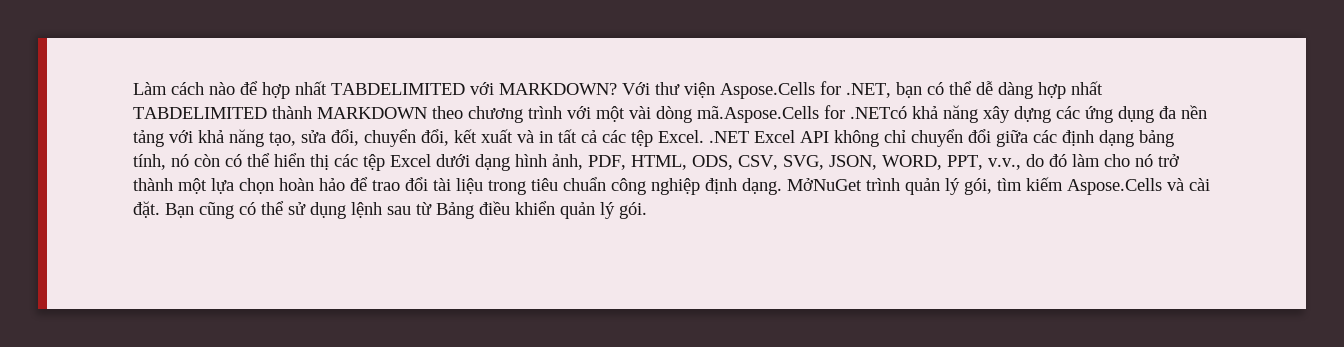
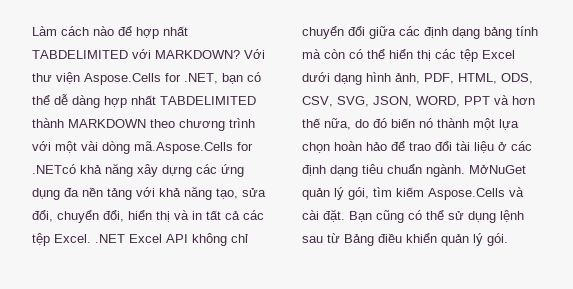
[454,129,513,143] kết xuất -> [128,210,170,222] hiển thị
[133,154,189,170] tính, nó -> [516,26,538,36] [302,49,321,59] tính mà
[947,154,1179,170] PPT, v.v., do đó làm cho nó trở -> [464,95,535,105] [302,118,433,130] PPT và hơn thế nữa, do đó biến nó
[488,177,900,195] trong tiêu chuẩn công nghiệp định dạng. MởNuGet trình -> [498,141,532,151] [302,164,526,177] ở các định dạng tiêu chuẩn ngành. MởNuGet

